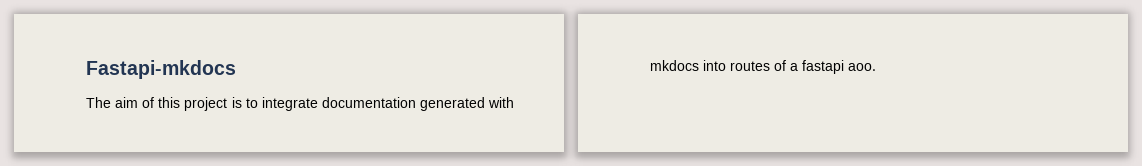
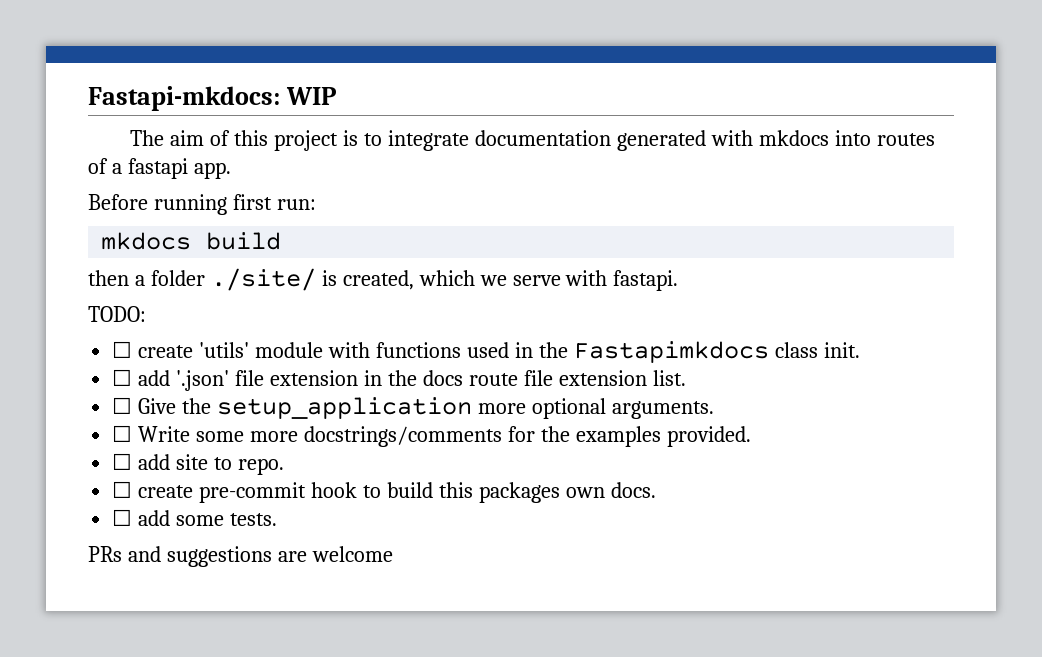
[86,60,236,79] Fastapi-mkdocs -> [88,86,336,111] Fastapi-mkdocs: WIP
[848,63,876,71] aoo. -> [193,162,231,179] [88,194,316,215] [101,232,282,250] [88,268,679,291] [88,306,146,322] [112,341,860,363] [112,369,686,391] [112,397,714,419] [112,425,751,447] [112,453,284,475] [112,481,656,503] [112,509,278,526] [88,546,393,567] app. // Before running first run: // mkdocs build // then a folder ./site/ is created, which we serve with fastapi. // TODO: // ☐ create 'utils' module with functions used in the Fastapimkdocs class init. // ☐ add '.json' file extension in the docs route file extension list. // ☐ Give the setup_application more optional arguments. // ☐ Write some more docstrings/comments for the examples provided. // ☐ add site to repo. // ☐ create pre-commit hook to build this packages own docs. // ☐ add some tests. // PRs and suggestions are welcome

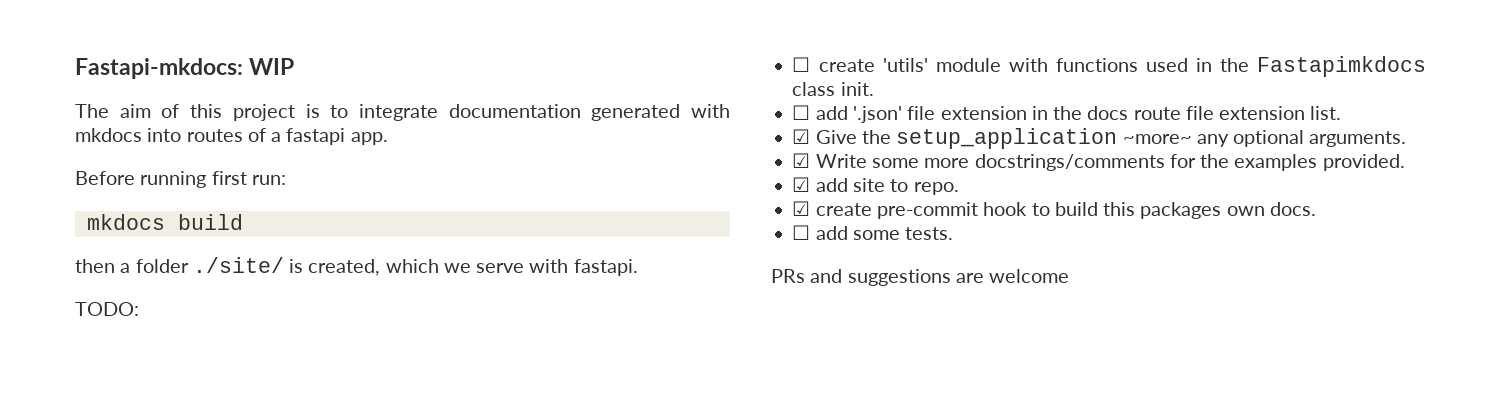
[112,397,133,414] ☐ -> [792,129,811,144] ☑
[477,403,526,414] more -> [1122,134,1229,147] ~more~ any
[112,425,133,442] ☐ -> [792,153,811,168] ☑
[112,453,133,470] ☐ -> [792,177,811,192] ☑
[112,481,133,498] ☐ -> [792,201,811,216] ☑

